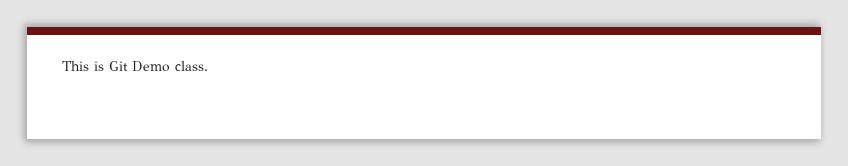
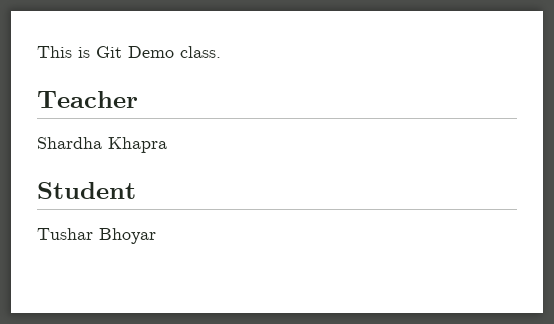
(208, 66) none -> [37,91,138,108] [37,137,167,153] [37,182,136,199] [37,228,156,244] // Teacher // Shardha Khapra // Student // Tushar Bhoyar

